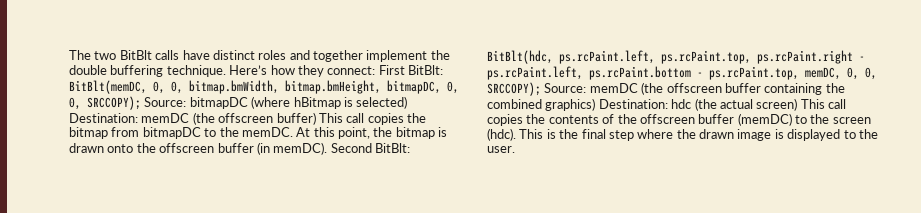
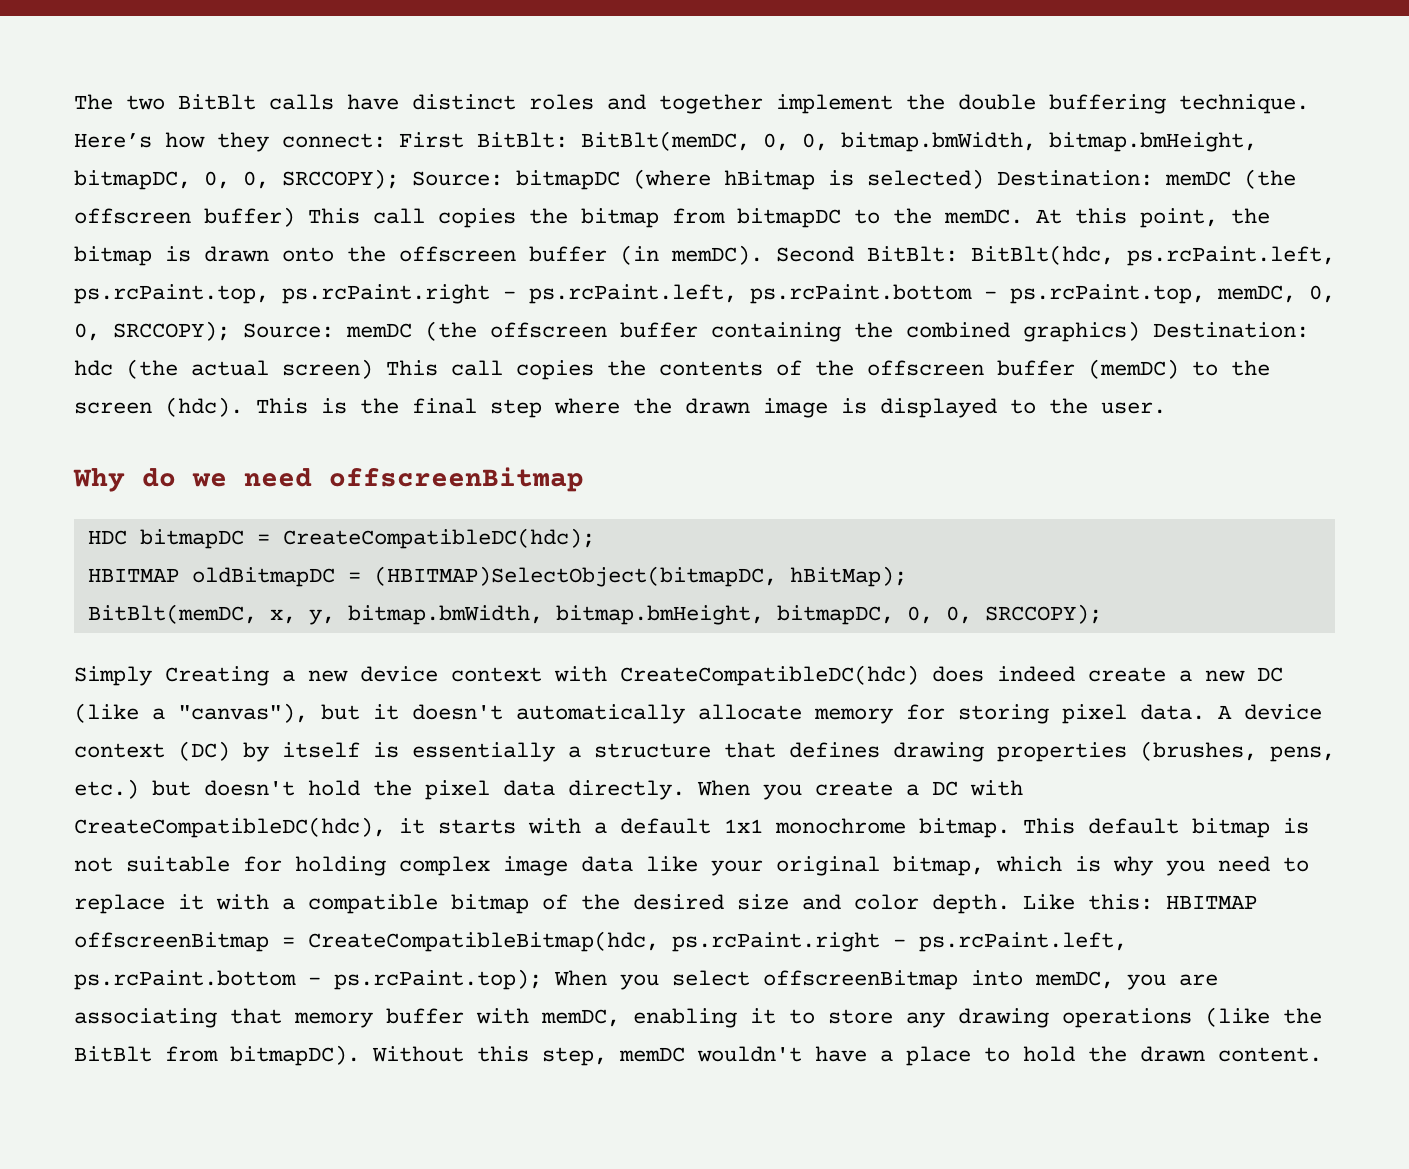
(515, 149) none -> [73,467,584,492] [87,528,595,549] [87,566,907,587] [87,604,1102,625] [74,665,1283,686] [74,703,1322,724] [74,741,1335,762] [74,779,1023,800] [74,817,1309,838] [74,856,1309,876] [74,894,1257,914] [74,931,1127,952] [74,969,1218,990] [74,1007,1322,1028] [74,1045,1322,1066] // Why do we need offscreenBitmap // HDC bitmapDC = CreateCompatibleDC(hdc); // HBITMAP oldBitmapDC = (HBITMAP)SelectObject(bitmapDC, hBitMap); // BitBlt(memDC, x, y, bitmap.bmWidth, bitmap.bmHeight, bitmapDC, 0, 0, SRCCOPY); // Simply Creating a new device context with CreateCompatibleDC(hdc) does indeed create a new DC (like a "canvas"), but it doesn't automatically allocate memory for storing pixel data. A device context (DC) by itself is essentially a structure that defines drawing properties (brushes, pens, etc.) but doesn't hold the pixel data directly. When you create a DC with CreateCompatibleDC(hdc), it starts with a default 1x1 monochrome bitmap. This default bitmap is not suitable for holding complex image data like your original bitmap, which is why you need to replace it with a compatible bitmap of the desired size and color depth. Like this: HBITMAP offscreenBitmap = CreateCompatibleBitmap(hdc, ps.rcPaint.right - ps.rcPaint.left, ps.rcPaint.bottom - ps.rcPaint.top); When you select offscreenBitmap into memDC, you are associating that memory buffer with memDC, enabling it to store any drawing operations (like the BitBlt from bitmapDC). Without this step, memDC wouldn't have a place to hold the drawn content.

